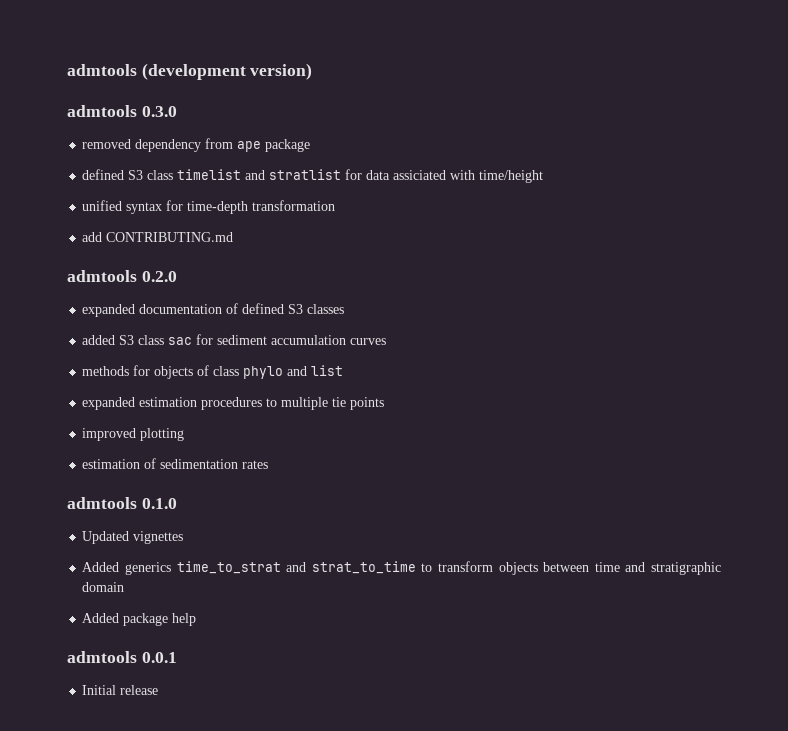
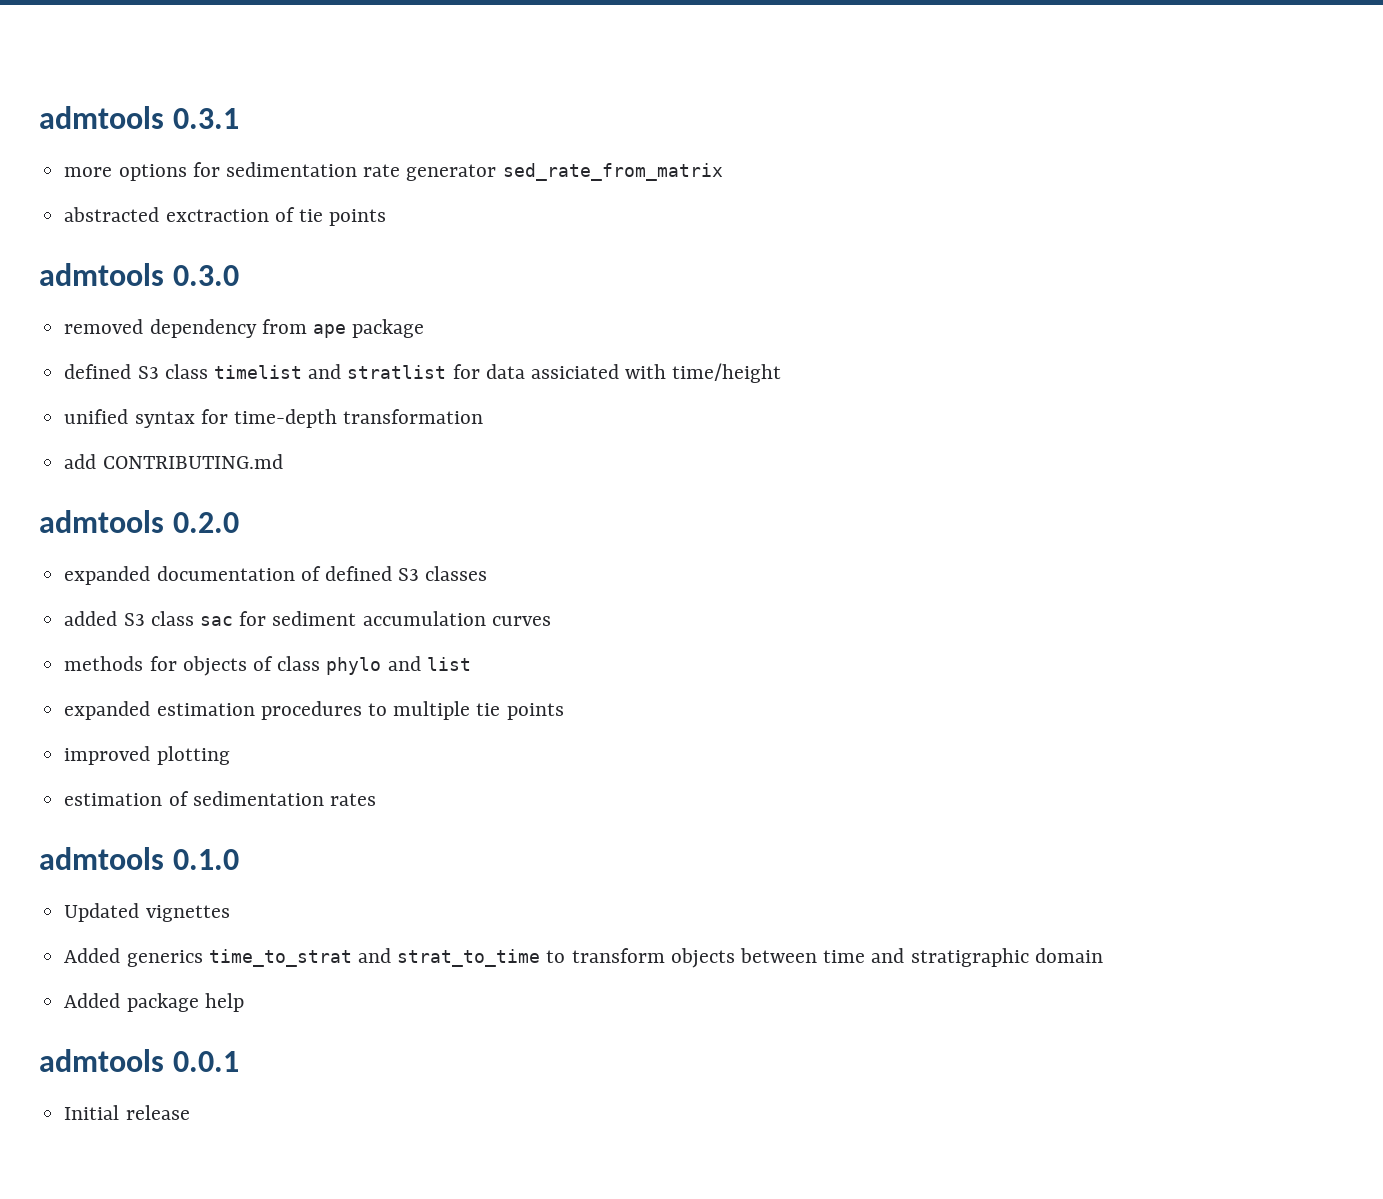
[67,63,313,80] admtools (development version) -> [39,106,239,129] [64,162,723,181] [64,207,387,226] admtools 0.3.1 // more options for sedimentation rate generator sed_rate_from_matrix // abstracted exctraction of tie points

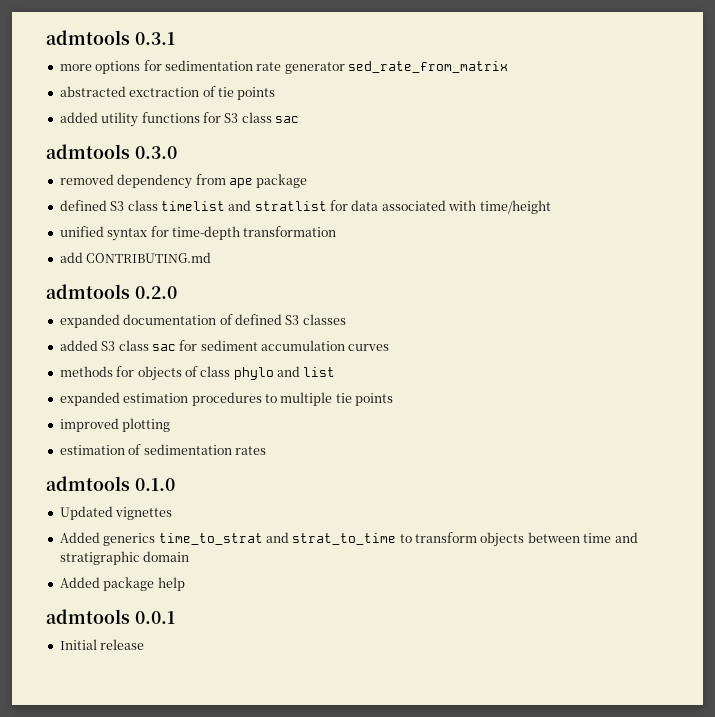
(387, 217) none -> [59,112,299,127] // added utility functions for S3 class sac
[530,364,619,379] assiciated -> [381,200,446,211] associated

